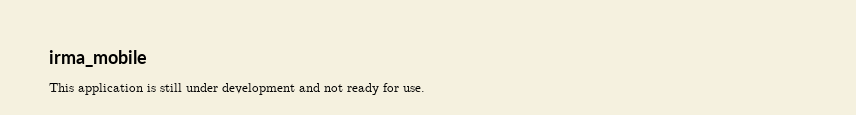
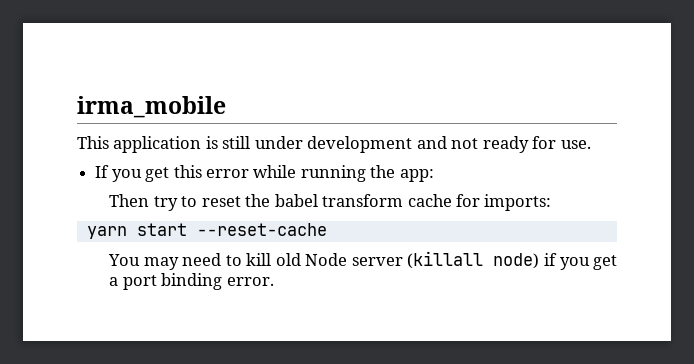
(425, 89) none -> [95,165,434,182] [109,194,552,211] [86,223,327,239] [108,251,617,270] [109,273,274,290] // If you get this error while running the app: // Then try to reset the babel transform cache for imports: // yarn start --reset-cache // You may need to kill old Node server (killall node) if you get a port binding error.

